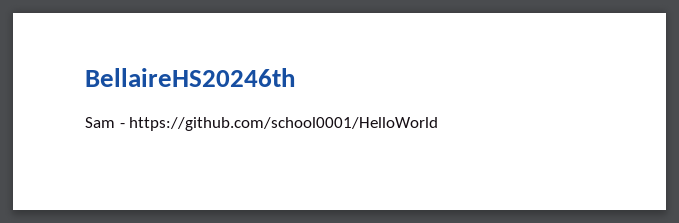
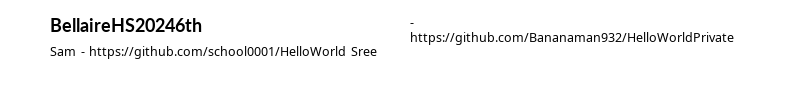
(439, 124) none -> [351,47,377,56] [410,23,414,27] [410,32,734,45] Sree - https://github.com/Bananaman932/HelloWorldPrivate

